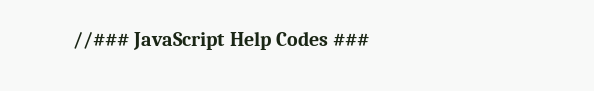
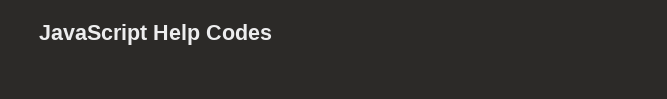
[73,32,129,49] //### -> (39, 34) none
[333,33,370,46] ### -> (272, 32) none

